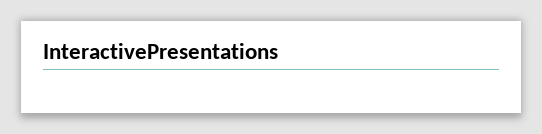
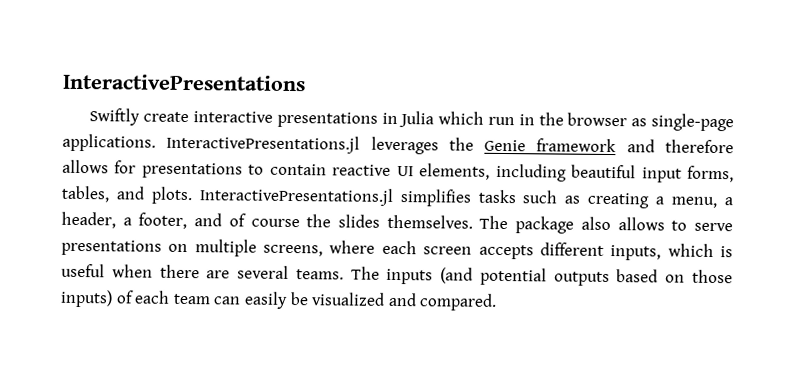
(278, 51) none -> [89,108,734,132] [62,133,734,155] [62,159,734,183] [61,185,733,209] [61,211,733,234] [61,239,734,261] [61,263,733,286] [60,289,498,311] // Swiftly create interactive presentations in Julia which run in the browser as single-page applications. InteractivePresentations.jl leverages the Genie framework and therefore allows for presentations to contain reactive UI elements, including beautiful input forms, tables, and plots. InteractivePresentations.jl simplifies tasks such as creating a menu, a header, a footer, and of course the slides themselves. The package also allows to serve presentations on multiple screens, where each screen accepts different inputs, which is useful when there are several teams. The inputs (and potential outputs based on those inputs) of each team can easily be visualized and compared.

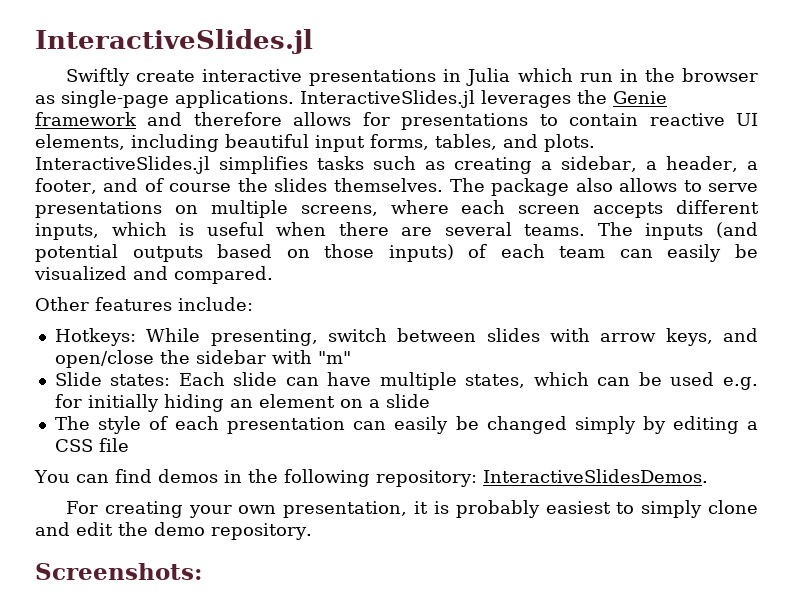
[62,73,306,92] InteractivePresentations -> [35,29,313,54] InteractiveSlides.jl
[166,134,361,154] InteractivePresentations.jl -> [300,90,475,108] InteractiveSlides.jl
[198,187,394,206] InteractivePresentations.jl -> [35,156,210,174] InteractiveSlides.jl
[671,196,718,209] menu, -> [561,156,638,172] sidebar,
(498, 302) none -> [35,297,253,311] [54,328,759,346] [54,350,351,368] [54,372,758,390] [54,394,430,412] [54,416,759,434] [54,438,129,452] [34,469,708,487] [65,500,759,518] [35,522,312,540] [35,563,202,580] // Other features include: // Hotkeys: While presenting, switch between slides with arrow keys, and open/close the sidebar with "m" // Slide states: Each slide can have multiple states, which can be used e.g. for initially hiding an element on a slide // The style of each presentation can easily be changed simply by editing a CSS file // You can find demos in the following repository: InteractiveSlidesDemos. // For creating your own presentation, it is probably easiest to simply clone and edit the demo repository. // Screenshots:

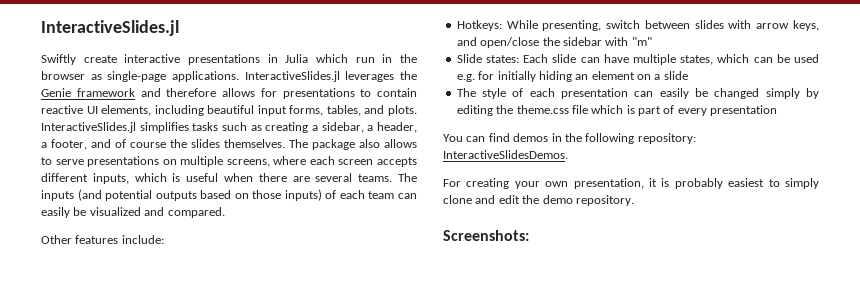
[747,421,759,430] [54,439,93,452] a CSS -> [496,105,569,114] the theme.css
(129, 445) none -> [591,105,778,116] which is part of every presentation

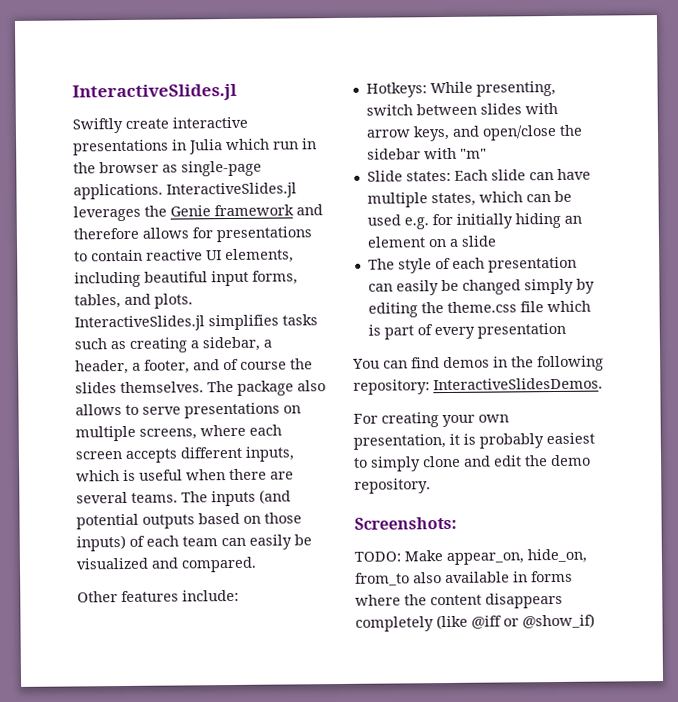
(529, 235) none -> [354,548,587,566] [355,570,573,586] [355,592,563,609] [355,613,595,632] // TODO: Make appear_on, hide_on, from_to also available in forms where the content disappears completely (like @iff or @show_if)

